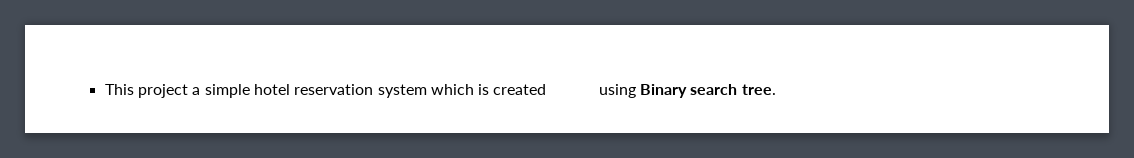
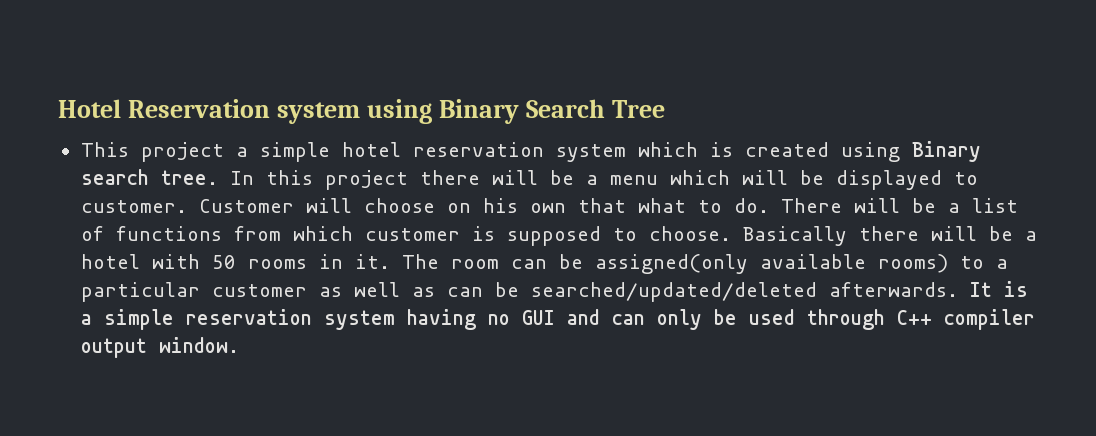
(104, 89) none -> [58,99,666,124] Hotel Reservation system using Binary Search Tree //
(776, 89) none -> [229,170,978,190] [80,198,1018,213] [80,226,1037,246] [80,254,1008,274] [80,281,1028,302] [80,309,1035,330] [80,337,239,358] In this project there will be a menu which will be displayed to customer. Customer will choose on his own that what to do. There will be a list of functions from which customer is supposed to choose. Basically there will be a hotel with 50 rooms in it. The room can be assigned(only available rooms) to a particular customer as well as can be searched/updated/deleted afterwards. It is a simple reservation system having no GUI and can only be used through C++ compiler output window.

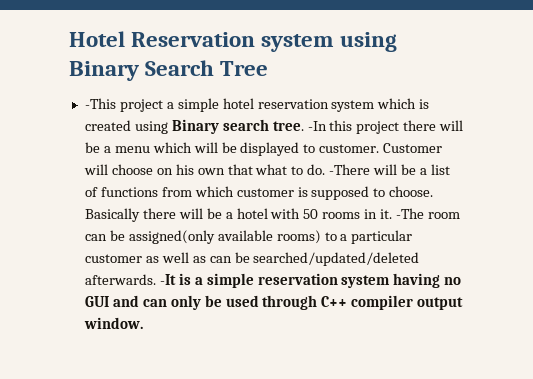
[80,142,129,157] This -> [84,98,116,109] -This
[229,171,254,185] In -> [307,121,327,131] -In
[780,198,842,213] There -> [329,164,371,175] -There
[401,254,439,269] The -> [396,208,425,219] -The
[969,282,992,297] It -> [159,274,176,285] -It

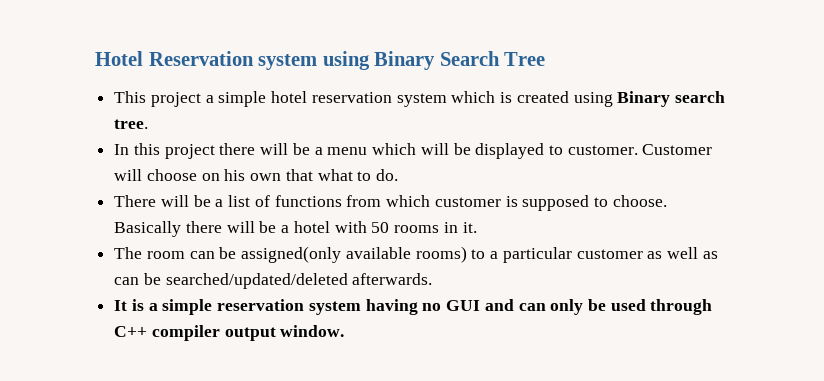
[84,98,116,109] -This -> [114,91,147,103] This
[307,121,327,131] -In -> [114,144,130,155] // In
[329,164,371,175] -There -> [114,195,157,207] // There
[396,208,425,219] -The -> [114,247,143,259] // The
[159,274,176,285] -It -> [114,300,128,311] // It

